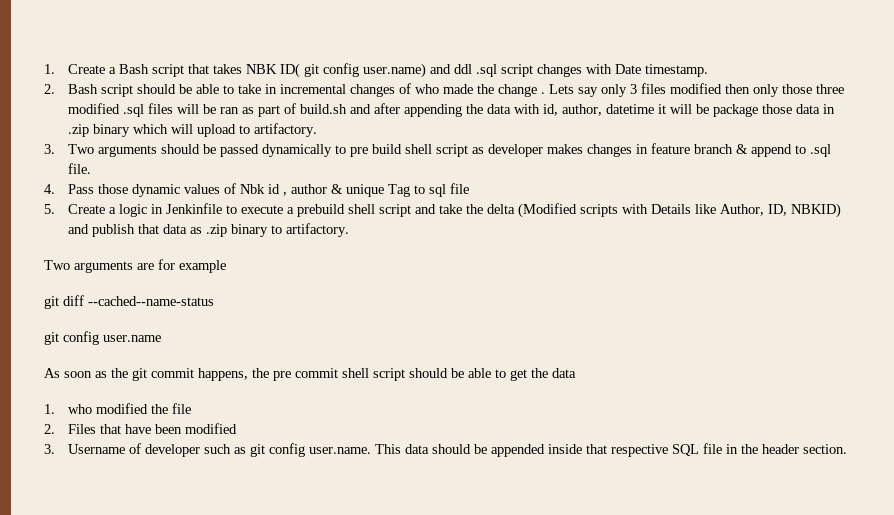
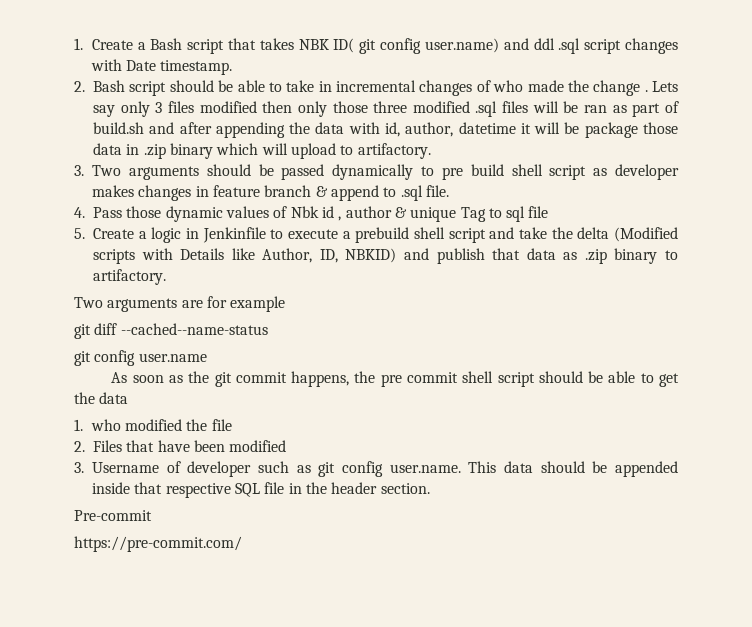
(848, 449) none -> [74,510,152,521] [74,536,242,552] // Pre-commit // https://pre-commit.com/

